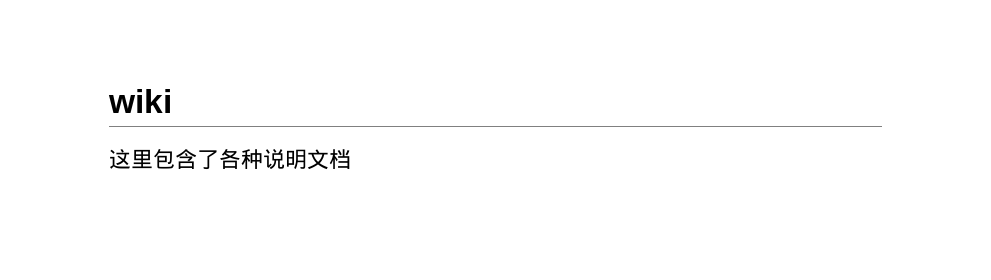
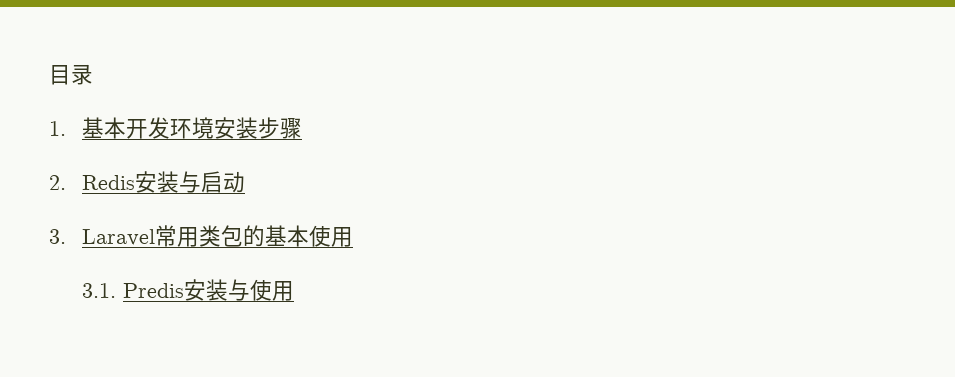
[108,89,172,113] [109,149,351,170] wiki // 这里包含了各种说明文档 -> [49,64,93,85] [49,117,302,139] [49,171,245,193] [49,225,353,247] [81,279,294,301] 目录 // 1.基本开发环境安装步骤 // 2. Redis安装与启动 // 3. Laravel常用类包的基本使用 // 3.1. Predis安装与使用

